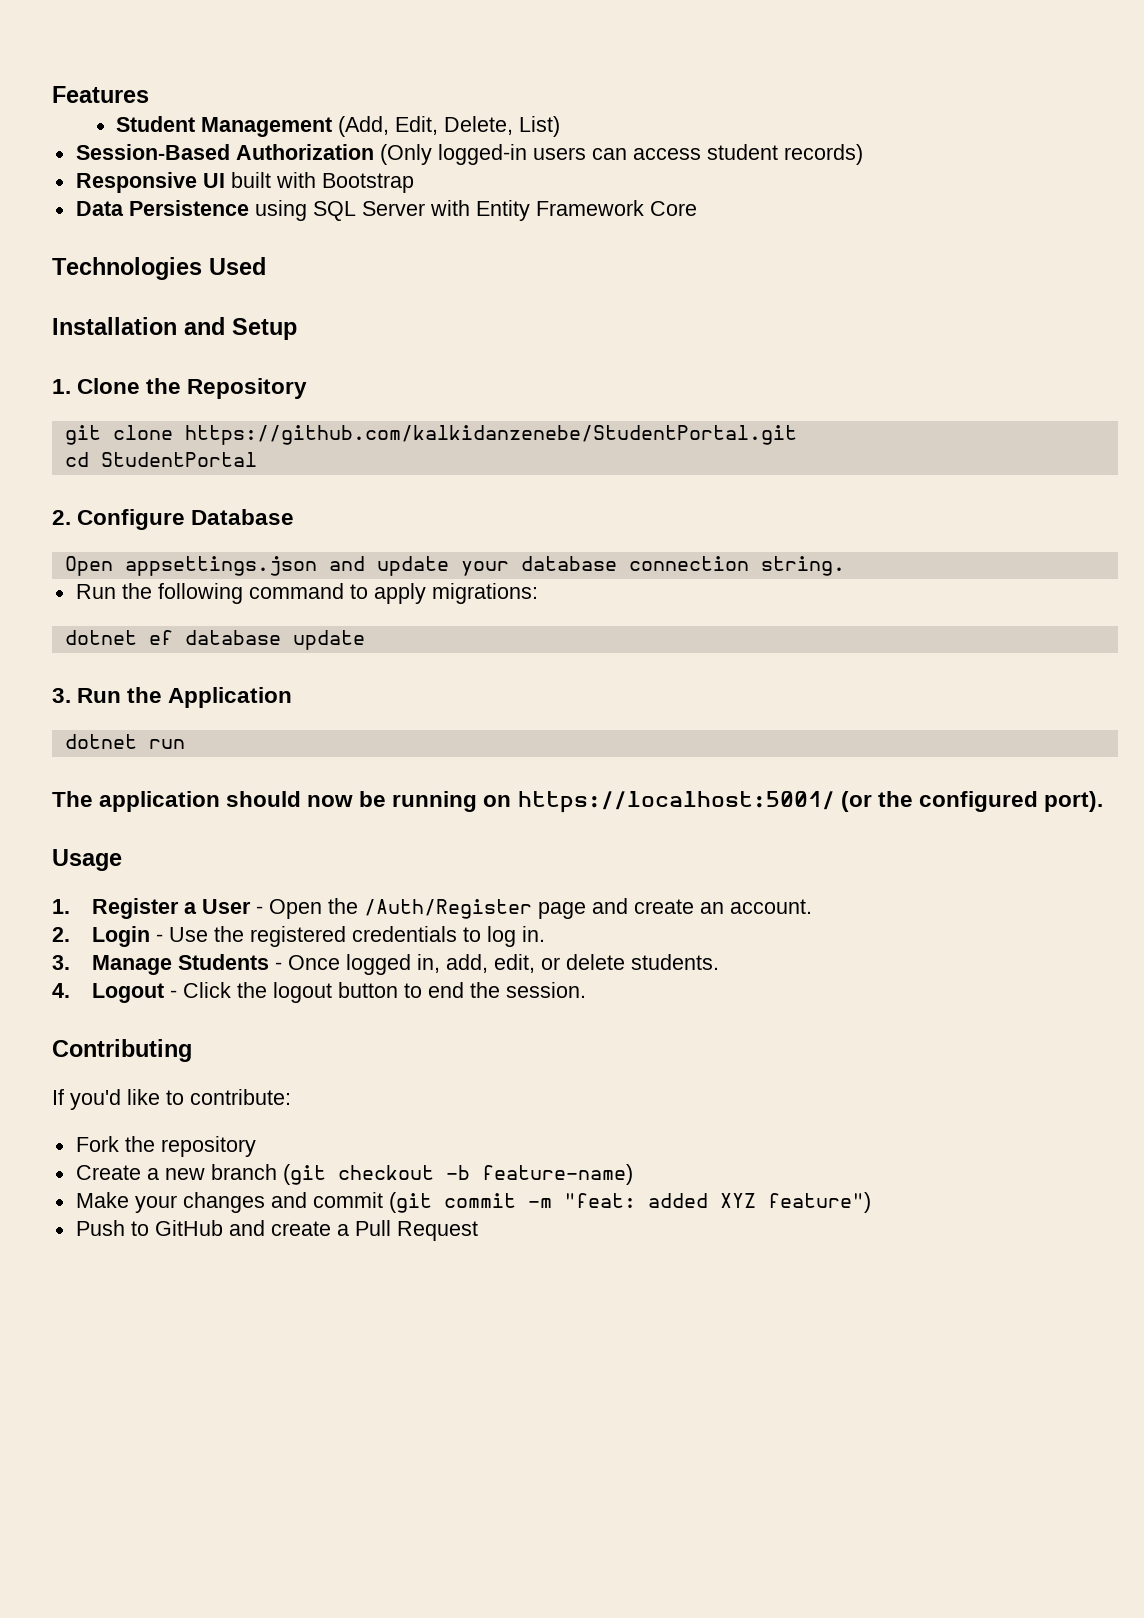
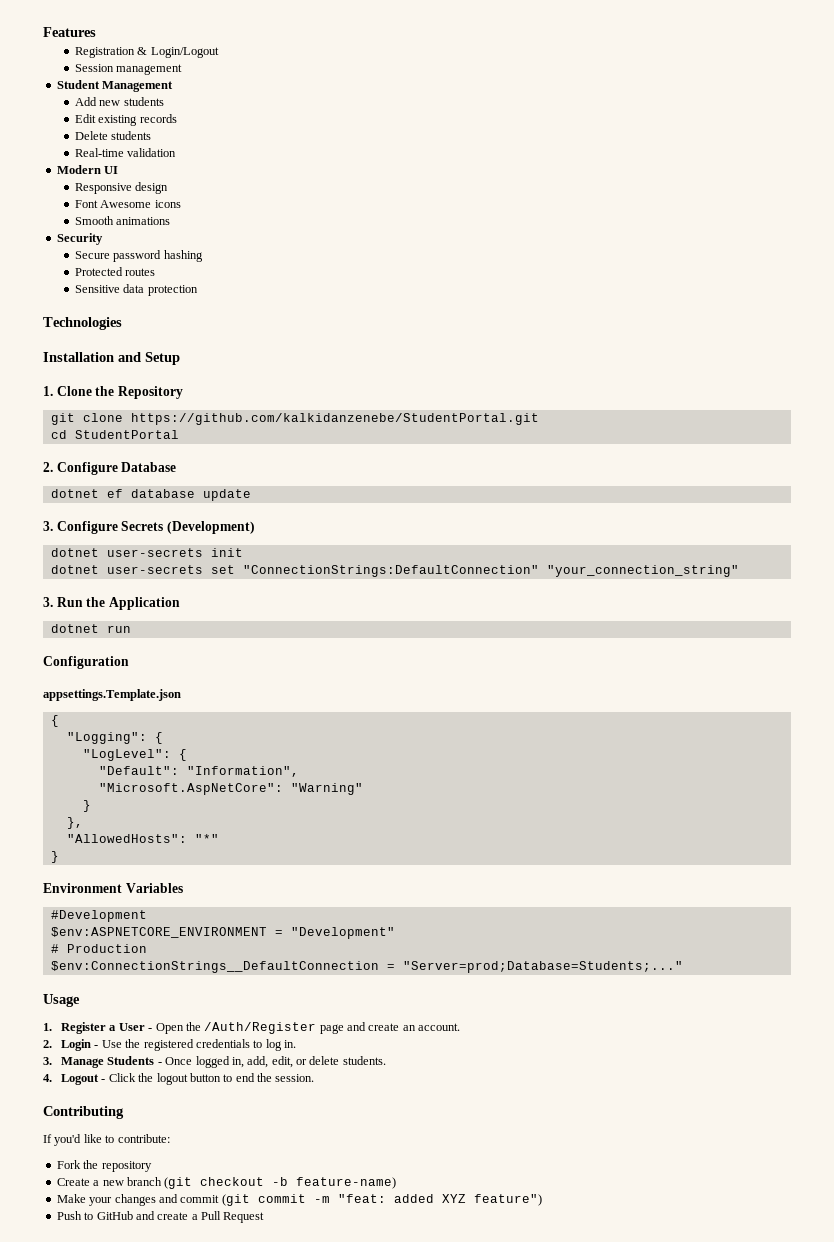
[115,116,560,137] [75,144,863,165] [75,172,414,193] [75,200,697,221] Student Management (Add, Edit, Delete, List) // Session-Based Authorization (Only logged-in users can access student records) // Responsive UI built with Bootstrap // Data Persistence using SQL Server with Entity Framework Core -> [74,47,219,58] [74,64,183,75] [56,80,174,92] [74,97,164,106] [74,114,177,126] [74,131,152,140] [74,148,177,157] [56,165,119,174] [74,182,169,194] [74,200,181,208] [74,216,171,225] [56,233,103,245] [74,250,203,262] [74,267,156,276] [74,284,198,296] Registration & Login/Logout // Session management // Student Management // Add new students // Edit existing records // Delete students // Real-time validation // Modern UI // Responsive design // Font Awesome icons // Smooth animations // Security // Secure password hashing // Protected routes // Sensitive data protection
[209,257,266,275] Used -> (122, 323) none
[64,556,845,576] [75,583,538,604] [64,630,365,650] Open appsettings.json and update your database connection string. // Run the following command to apply migrations: // dotnet ef database update -> [50,489,251,501] [43,521,255,534] [50,548,243,557] [50,565,739,577] dotnet ef database update // 3. Configure Secrets (Development) // dotnet user-secrets init // dotnet user-secrets set "ConnectionStrings:DefaultConnection" "your_connection_string"
[52,791,1103,813] The application should now be running on https://localhost:5001/ (or the configured port). -> [43,656,129,669] [43,689,181,701] [50,715,59,727] [66,732,163,744] [82,749,187,761] [98,766,299,777] [98,783,363,795] [82,800,91,812] [66,817,83,829] [66,834,219,843] [50,851,59,863] [43,883,183,893] [50,910,147,922] [50,927,395,939] [50,944,147,953] [50,961,683,973] Configuration // appsettings.Template.json // { // "Logging": { // "LogLevel": { // "Default": "Information", // "Microsoft.AspNetCore": "Warning" // } // }, // "AllowedHosts": "*" // } // Environment Variables // #Development // $env:ASPNETCORE_ENVIRONMENT = "Development" // # Production // $env:ConnectionStrings__DefaultConnection = "Server=prod;Database=Students;..."

